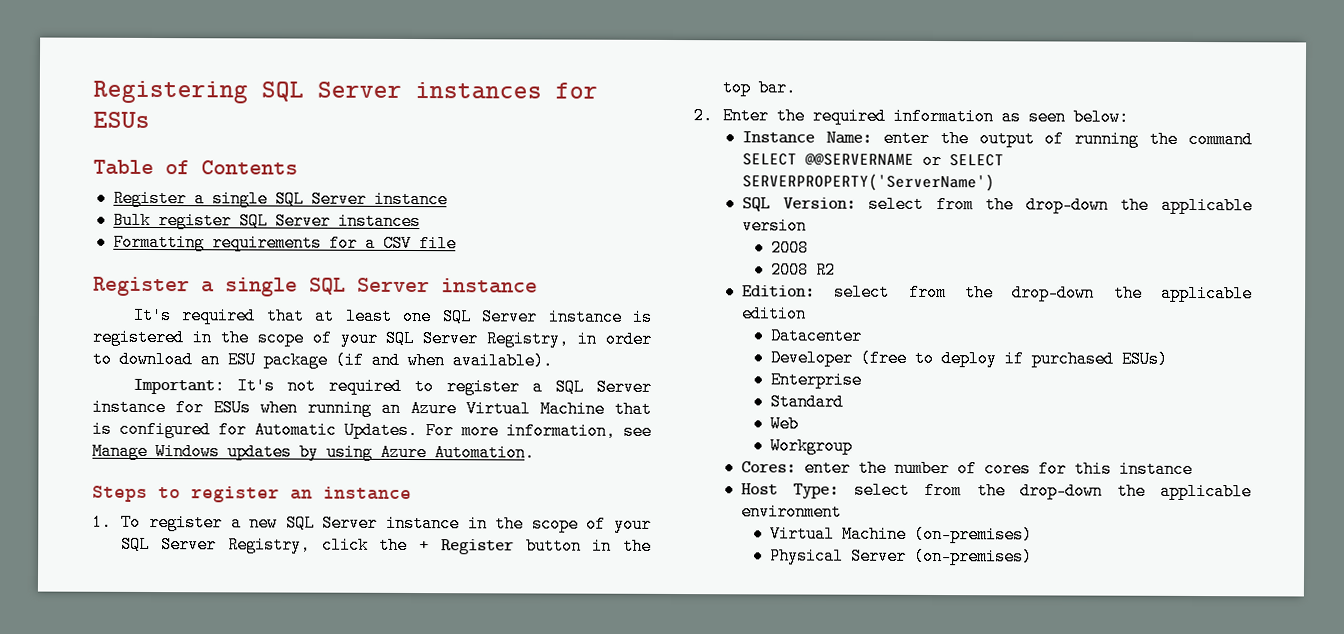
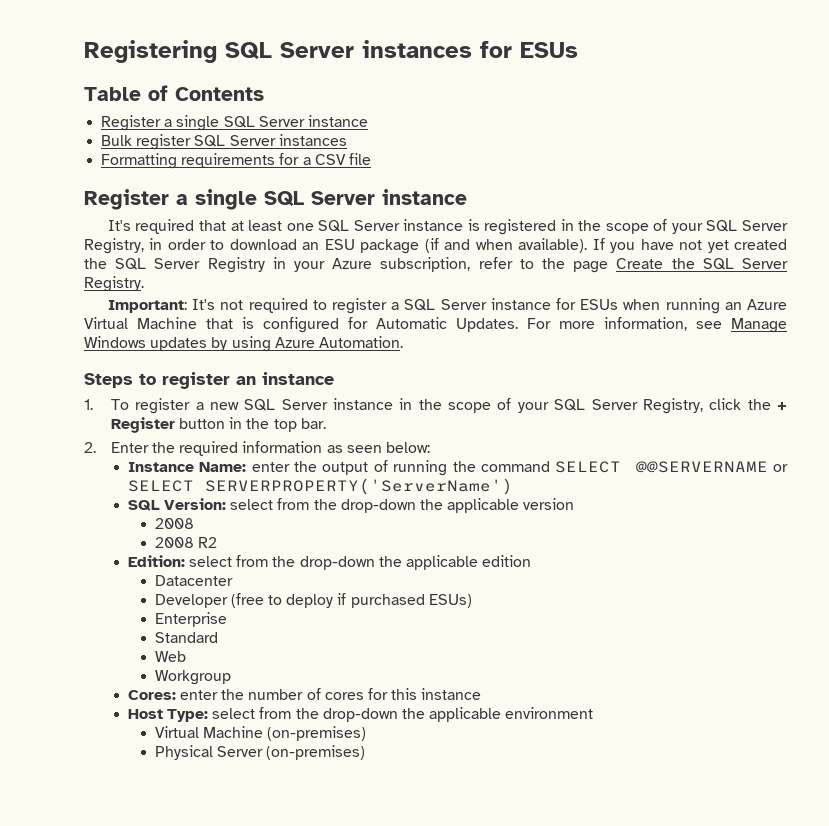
(553, 361) none -> [592,238,788,253] [84,257,788,273] [84,276,144,292] If you have not yet created the SQL Server Registry in your Azure subscription, refer to the page Create the SQL Server Registry.

